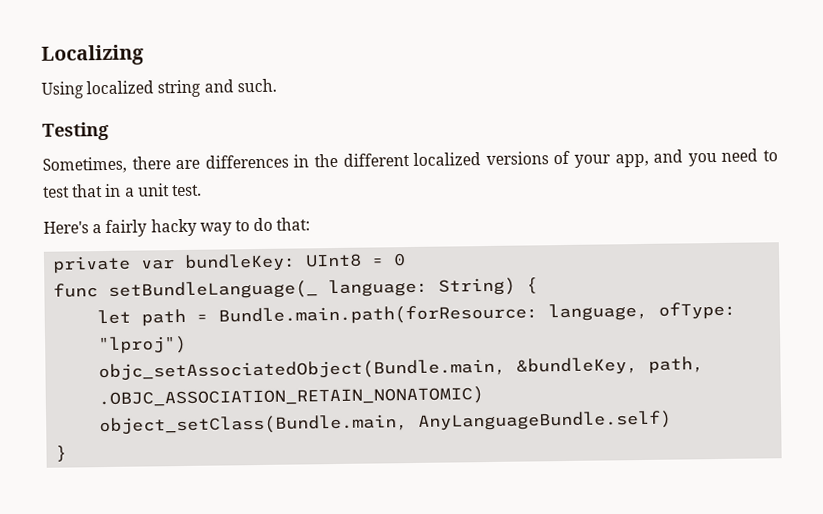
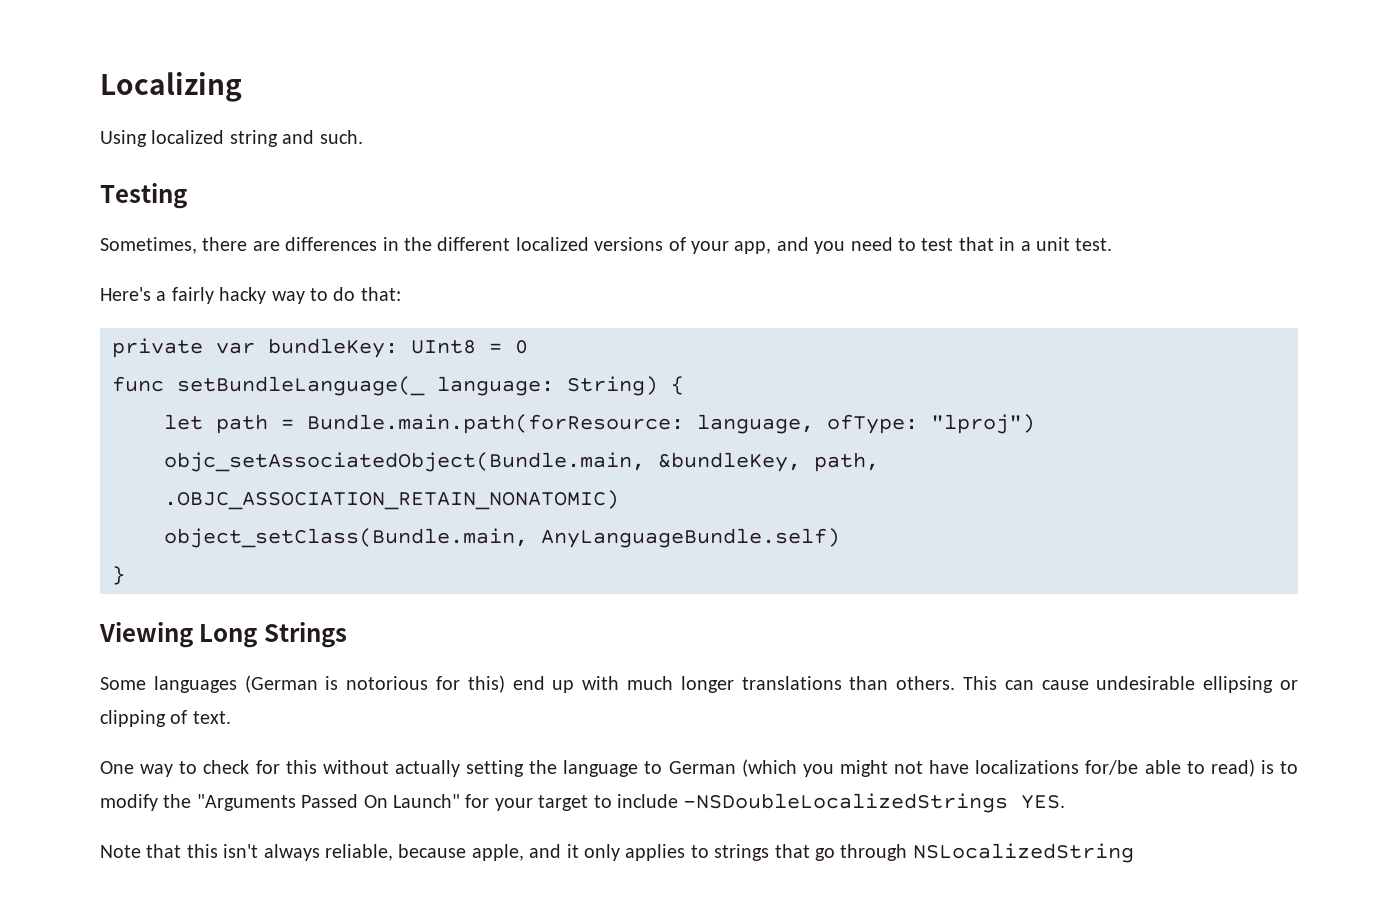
(68, 453) none -> [99,622,347,648] [100,675,1298,693] [100,710,231,727] [100,759,1298,777] [100,793,1066,813] [100,843,1134,863] // Viewing Long Strings // Some languages (German is notorious for this) end up with much longer translations than others. This can cause undesirable ellipsing or clipping of text. // One way to check for this without actually setting the language to German (which you might not have localizations for/be able to read) is to modify the "Arguments Passed On Launch" for your target to include -NSDoubleLocalizedStrings YES. // Note that this isn't always reliable, because apple, and it only applies to strings that go through NSLocalizedString

